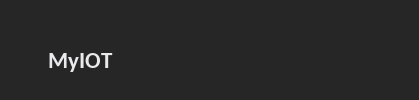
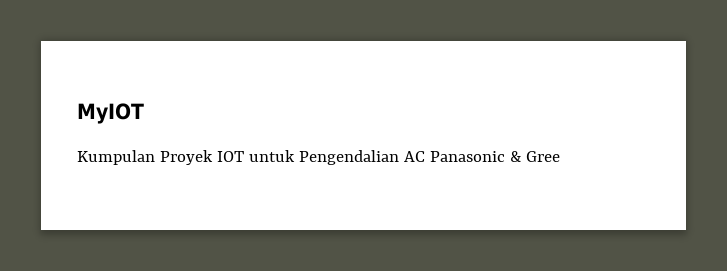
(113, 62) none -> [77,150,560,165] // Kumpulan Proyek IOT untuk Pengendalian AC Panasonic & Gree

